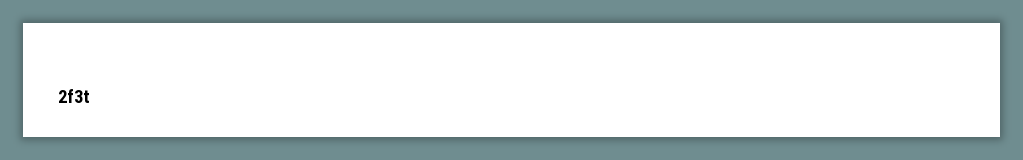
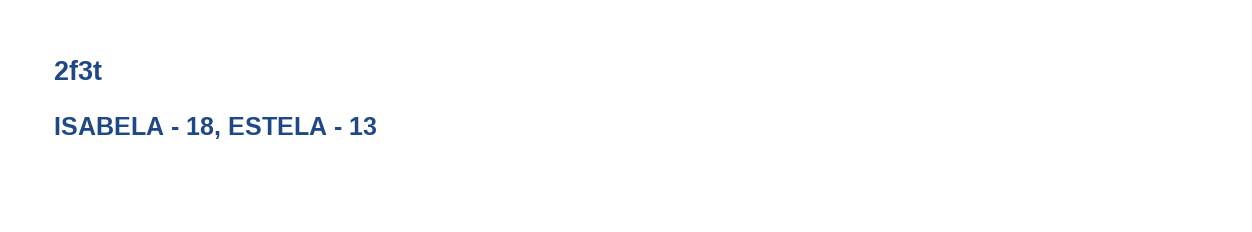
(90, 96) none -> [54,117,377,139] // ISABELA - 18, ESTELA - 13

